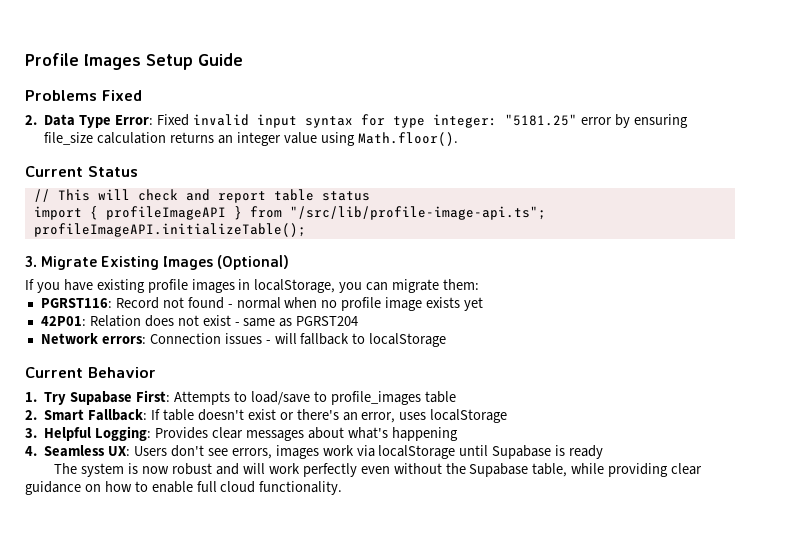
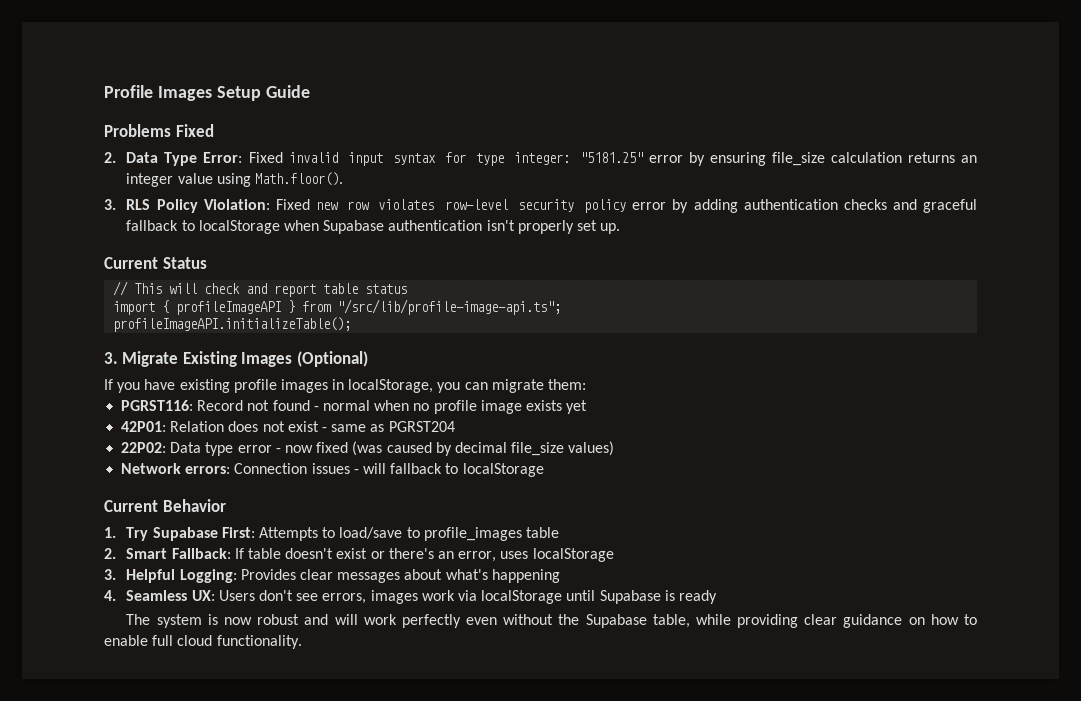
(458, 139) none -> [104,199,978,213] [126,220,621,234] // 3. RLS Policy Violation: Fixed new row violates row-level security policy error by adding authentication checks and graceful fallback to localStorage when Supabase authentication isn't properly set up.
(359, 321) none -> [121,441,615,456] // 22P02: Data type error - now fixed (was caused by decimal file_size values)

